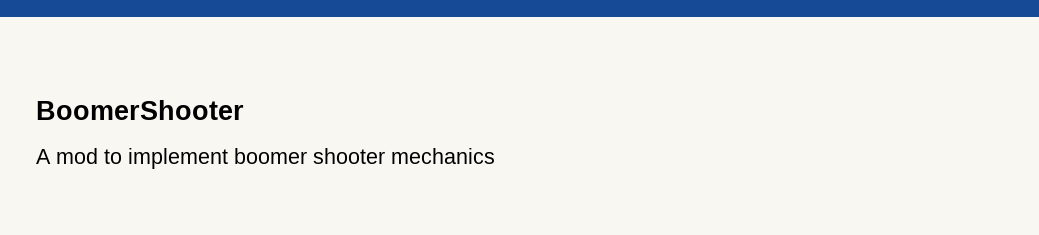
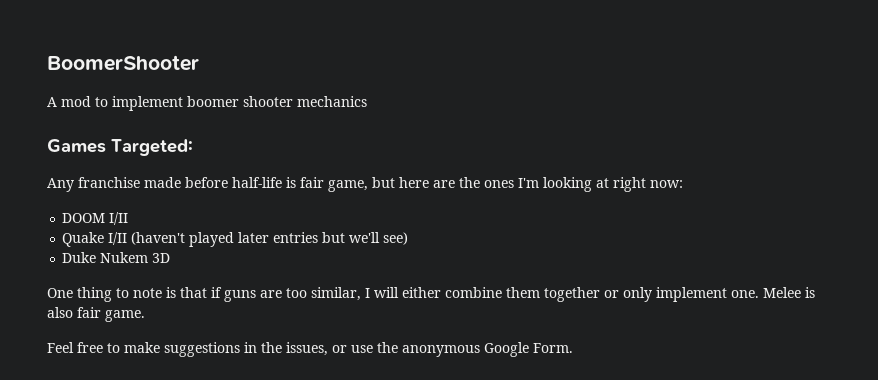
(495, 156) none -> [47,139,193,156] [47,177,683,192] [62,212,129,225] [62,232,409,247] [62,252,171,263] [47,287,815,302] [47,307,145,322] [47,342,573,357] // Games Targeted: // Any franchise made before half-life is fair game, but here are the ones I'm looking at right now: // DOOM I/II // Quake I/II (haven't played later entries but we'll see) // Duke Nukem 3D // One thing to note is that if guns are too similar, I will either combine them together or only implement one. Melee is also fair game. // Feel free to make suggestions in the issues, or use the anonymous Google Form.

